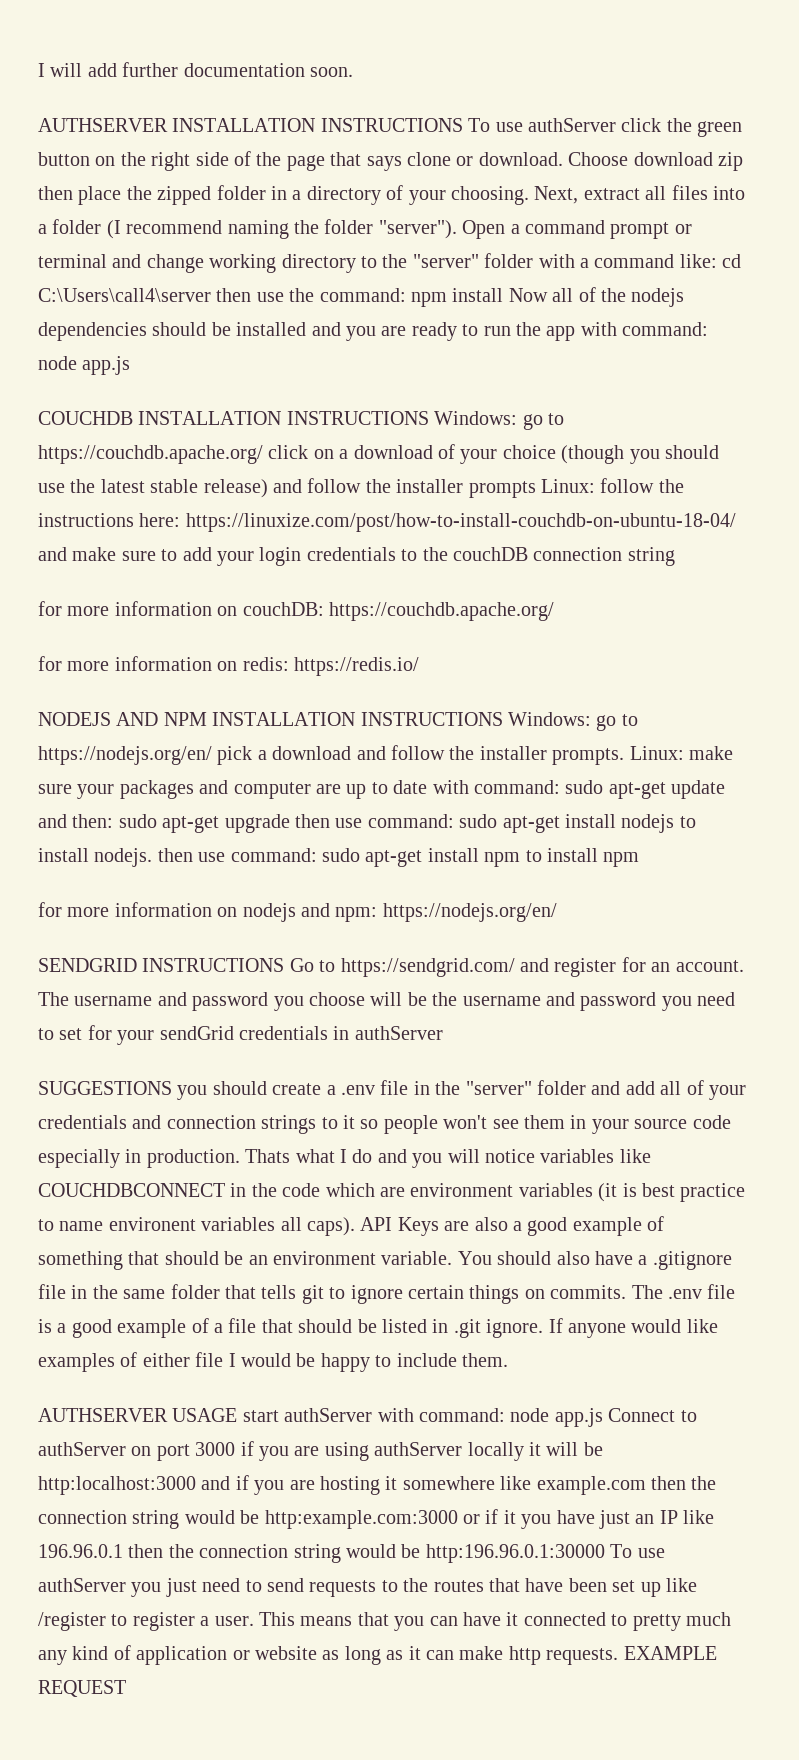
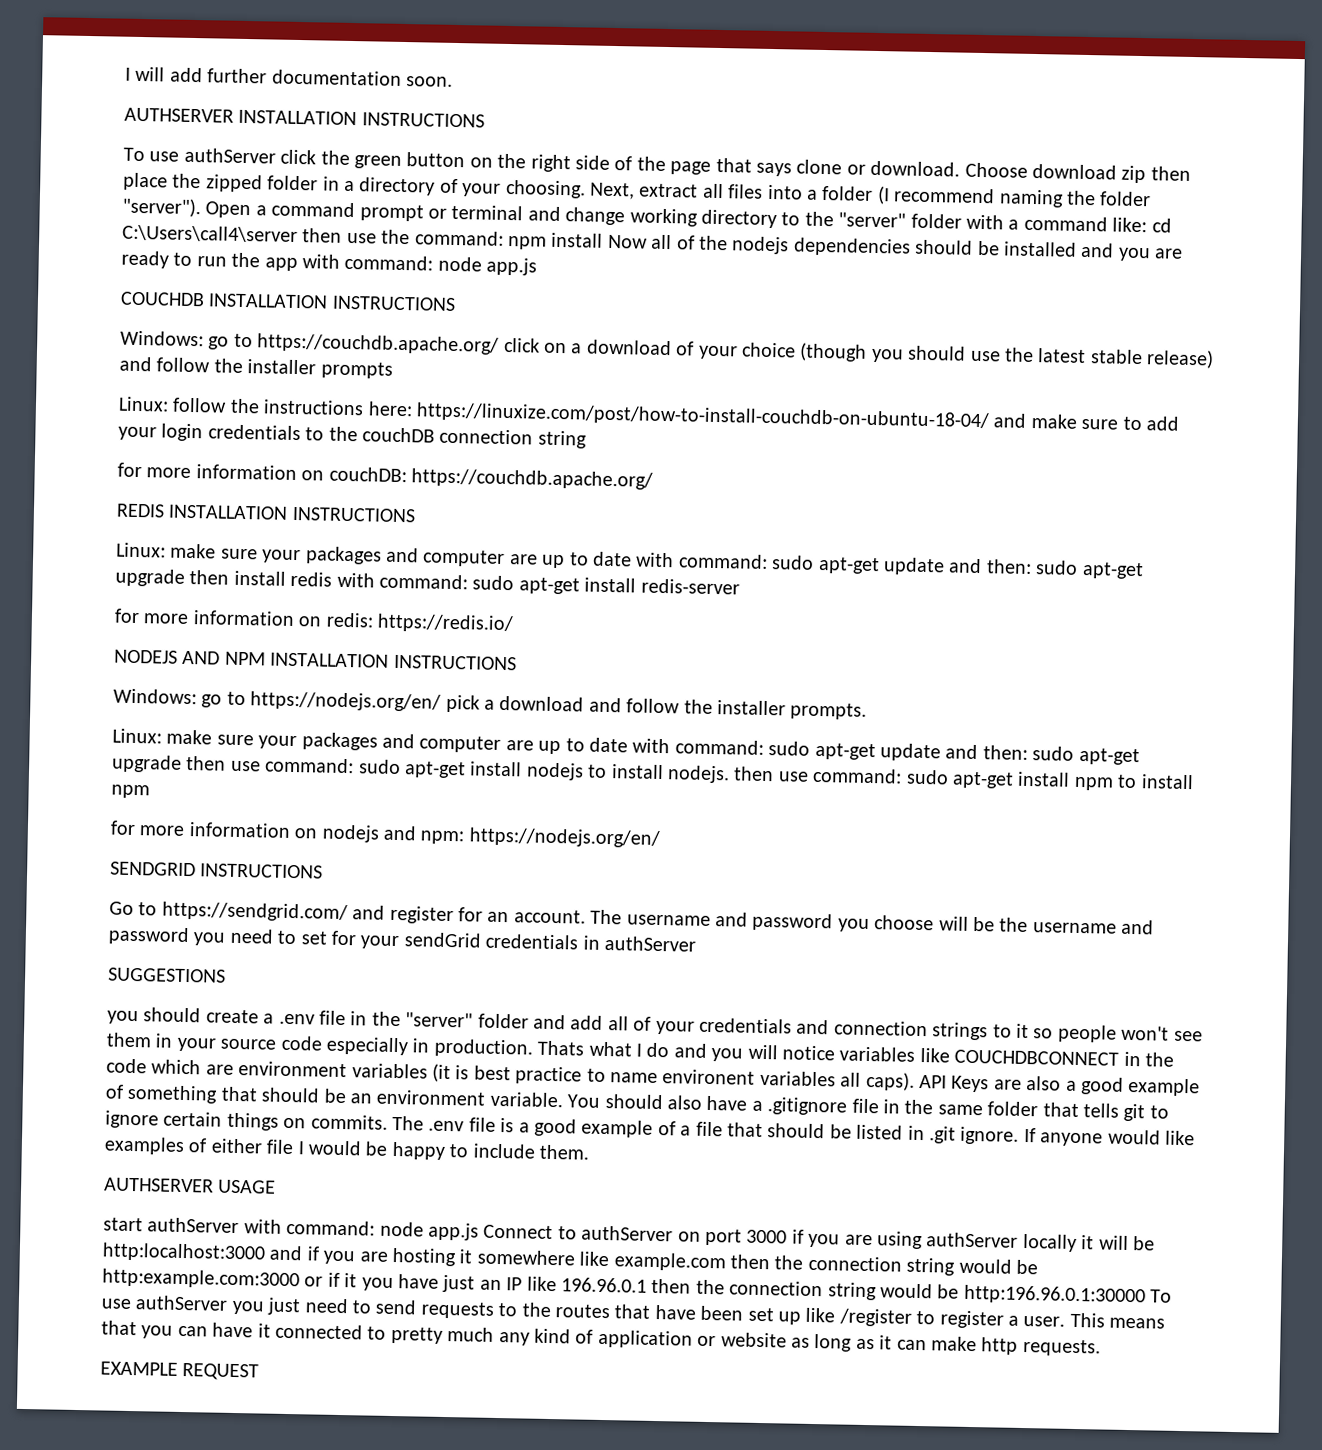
(463, 125) none -> (485, 120) //
(429, 418) none -> (456, 303) //
(536, 489) none -> (393, 370) //
(554, 611) none -> [116,503,416,523] [116,542,1144,580] [115,568,740,595] // REDIS INSTALLATION INSTRUCTIONS // Linux: make sure your packages and computer are up to date with command: sudo apt-get update and then: sudo apt-get upgrade then install redis with command: sudo apt-get install redis-server
(503, 719) none -> (517, 662) //
(625, 756) none -> (868, 711) //
(285, 965) none -> (324, 871) //
(172, 1088) none -> (226, 975) //
(238, 1415) none -> (277, 1186) //
(619, 1656) none -> (1101, 1347) //

